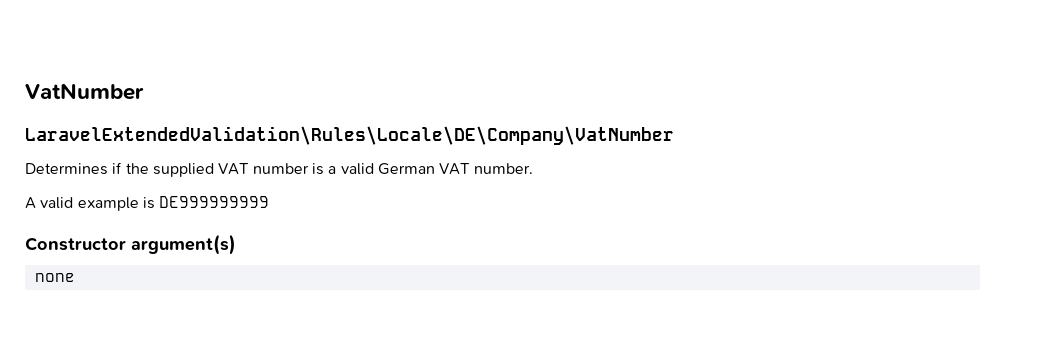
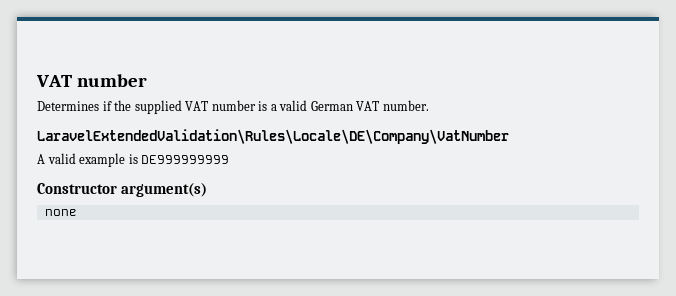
[25,83,144,100] [25,126,674,145] VatNumber // LaravelExtendedValidation\Rules\Locale\DE\Company\VatNumber -> [36,74,147,87] VAT number
(533, 168) none -> [37,129,509,144] // LaravelExtendedValidation\Rules\Locale\DE\Company\VatNumber

